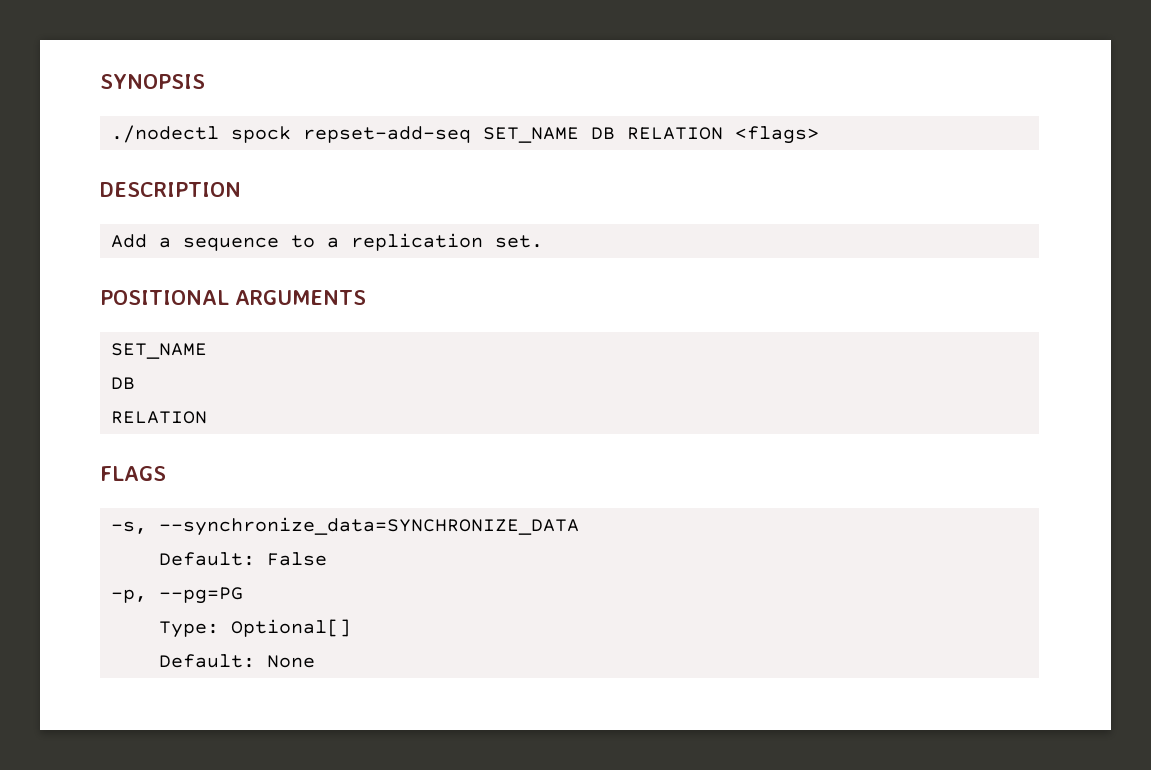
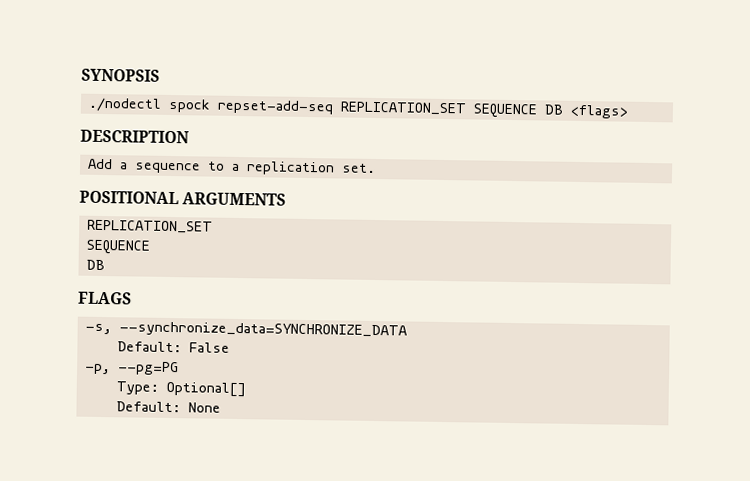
[482,127,723,143] SET_NAME DB RELATION -> [340,101,565,119] REPLICATION_SET SEQUENCE DB
[110,343,207,359] [110,377,135,389] [110,411,207,424] SET_NAME // DB // RELATION -> [87,219,214,234] [86,239,151,255] [86,259,106,271] REPLICATION_SET // SEQUENCE // DB

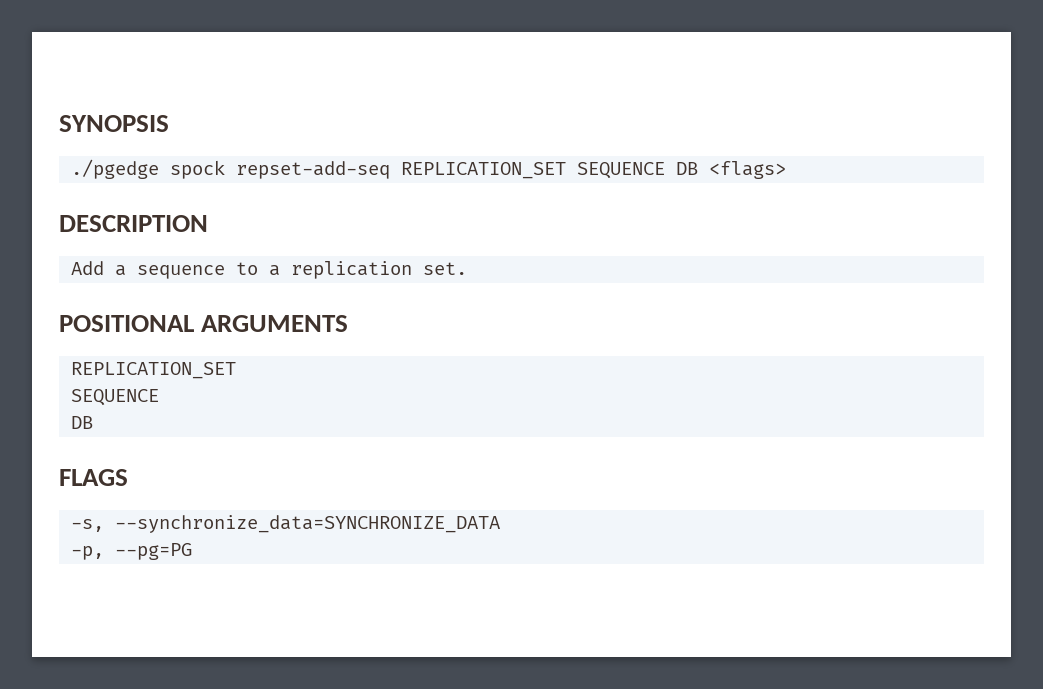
[88,97,163,112] ./nodectl -> [71,159,159,179] ./pgedge
[117,341,231,353] // Default: False -> (500, 524) none
[116,381,247,398] [116,401,222,413] // Type: Optional[] // Default: None -> (192, 551) none

